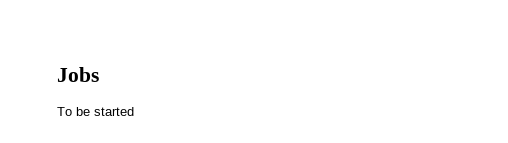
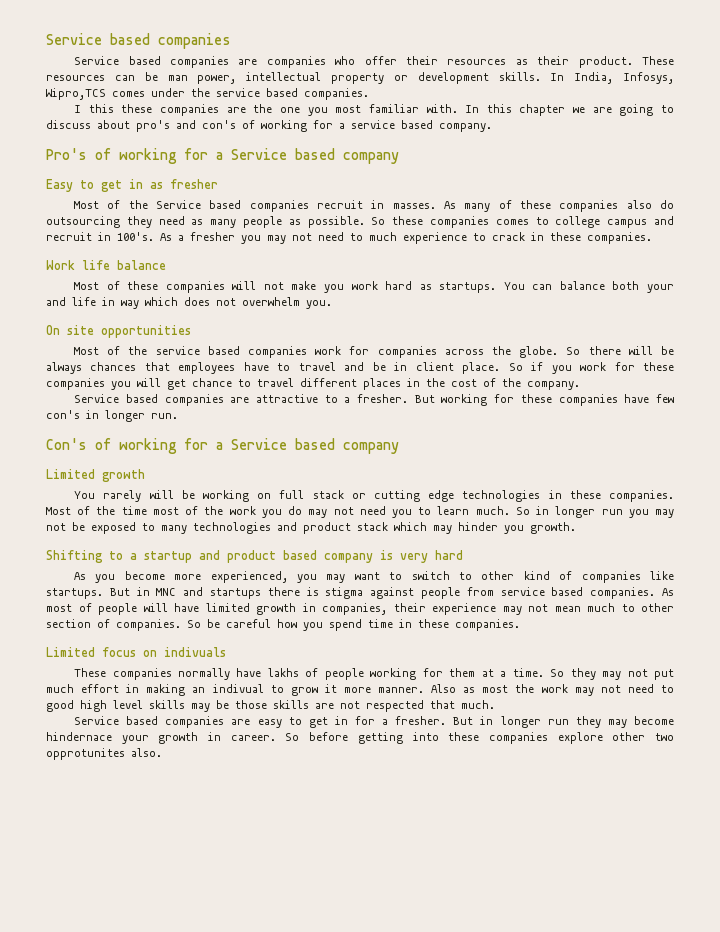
[57,67,99,82] [57,107,134,116] Jobs // To be started -> [46,33,231,49] [74,56,674,68] [46,72,674,84] [46,88,369,100] [74,104,675,116] [46,120,492,132] [46,148,399,164] [46,179,218,192] [74,200,675,212] [46,216,674,228] [46,232,652,244] [46,260,166,270] [74,281,674,293] [46,297,332,309] [46,325,191,338] [74,346,675,358] [46,362,675,374] [46,378,580,390] [74,394,674,406] [46,410,178,422] [46,438,399,454] [46,469,145,482] [74,490,674,502] [46,506,675,518] [46,522,576,534] [46,550,463,563] [74,571,674,583] [46,587,674,599] [46,603,674,615] [46,619,520,631] [46,647,226,657] [74,668,674,680] [46,684,674,696] [46,700,495,712] [74,716,674,728] [46,732,674,744] [46,748,162,760] Service based companies // Service based companies are companies who offer their resources as their product. These resources can be man power, intellectual property or development skills. In India, Infosys, Wipro,TCS comes under the service based companies. // I this these companies are the one you most familiar with. In this chapter we are going to discuss about pro's and con's of working for a service based company. // Pro's of working for a Service based company // Easy to get in as fresher // Most of the Service based companies recruit in masses. As many of these companies also do outsourcing they need as many people as possible. So these companies comes to college campus and recruit in 100's. As a fresher you may not need to much experience to crack in these companies. // Work life balance // Most of these companies will not make you work hard as startups. You can balance both your and life in way which does not overwhelm you. // On site opportunities // Most of the service based companies work for companies across the globe. So there will be always chances that employees have to travel and be in client place. So if you work for these companies you will get chance to travel different places in the cost of the company. // Service based companies are attractive to a fresher. But working for these companies have few con's in longer run. // Con's of working for a Service based company // Limited growth // You rarely will be working on full stack or cutting edge technologies in these companies. Most of the time most of the work you do may not need you to learn much. So in longer run you may not be exposed to many technologies and product stack which may hinder you growth. // Shifting to a startup and product based company is very hard // As you become more experienced, you may want to switch to other kind of companies like startups. But in MNC and startups there is stigma against people from service based companies. As most of people will have limited growth in companies, their experience may not mean much to other section of companies. So be careful how you spend time in these companies. // Limited focus on indivuals // These companies normally have lakhs of people working for them at a time. So they may not put much effort in making an indivual to grow it more manner. Also as most the work may not need to good high level skills may be those skills are not respected that much. // Service based companies are easy to get in for a fresher. But in longer run they may become hindernace your growth in career. So before getting into these companies explore other two opprotunites also.

